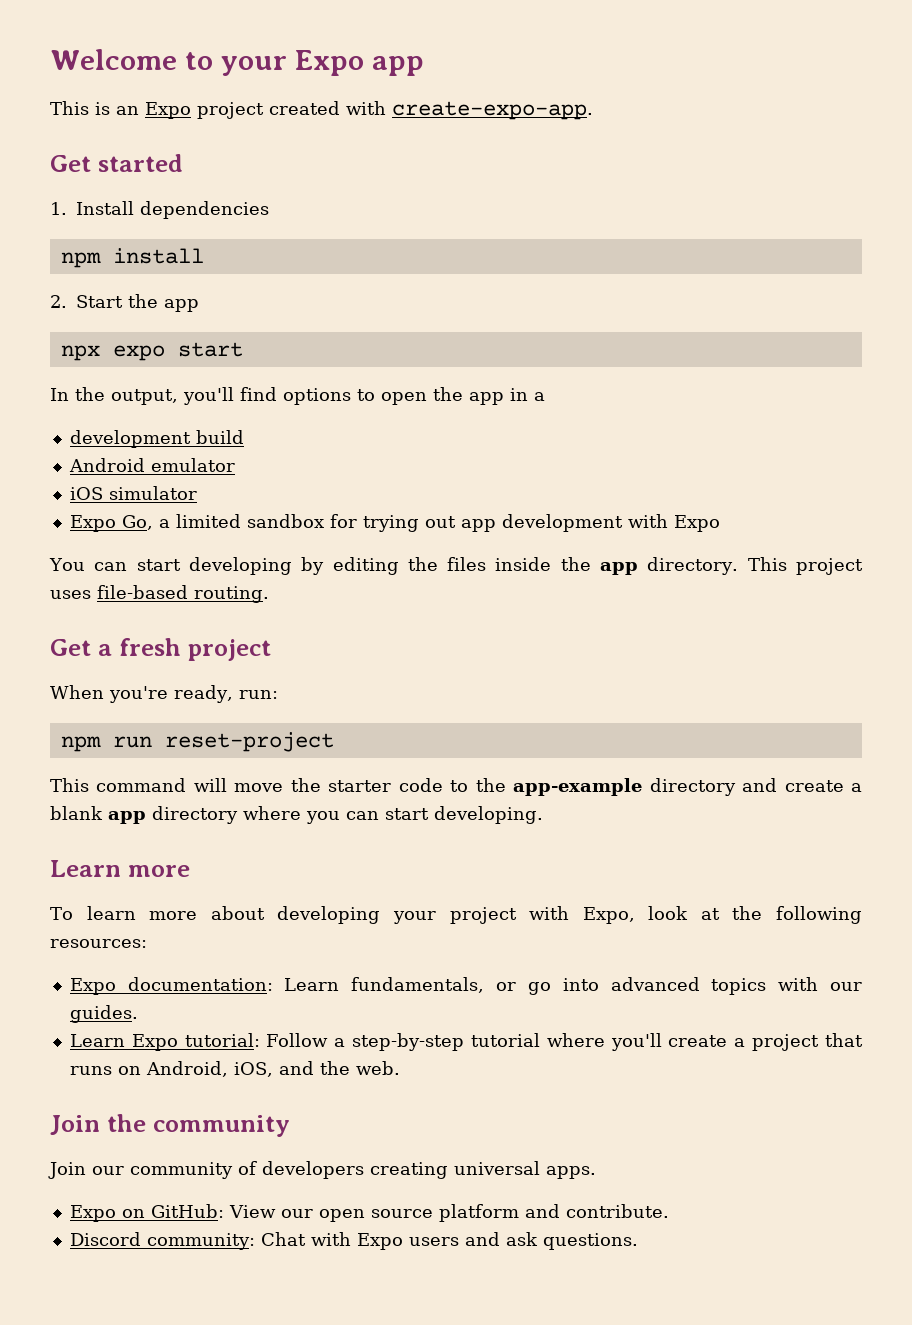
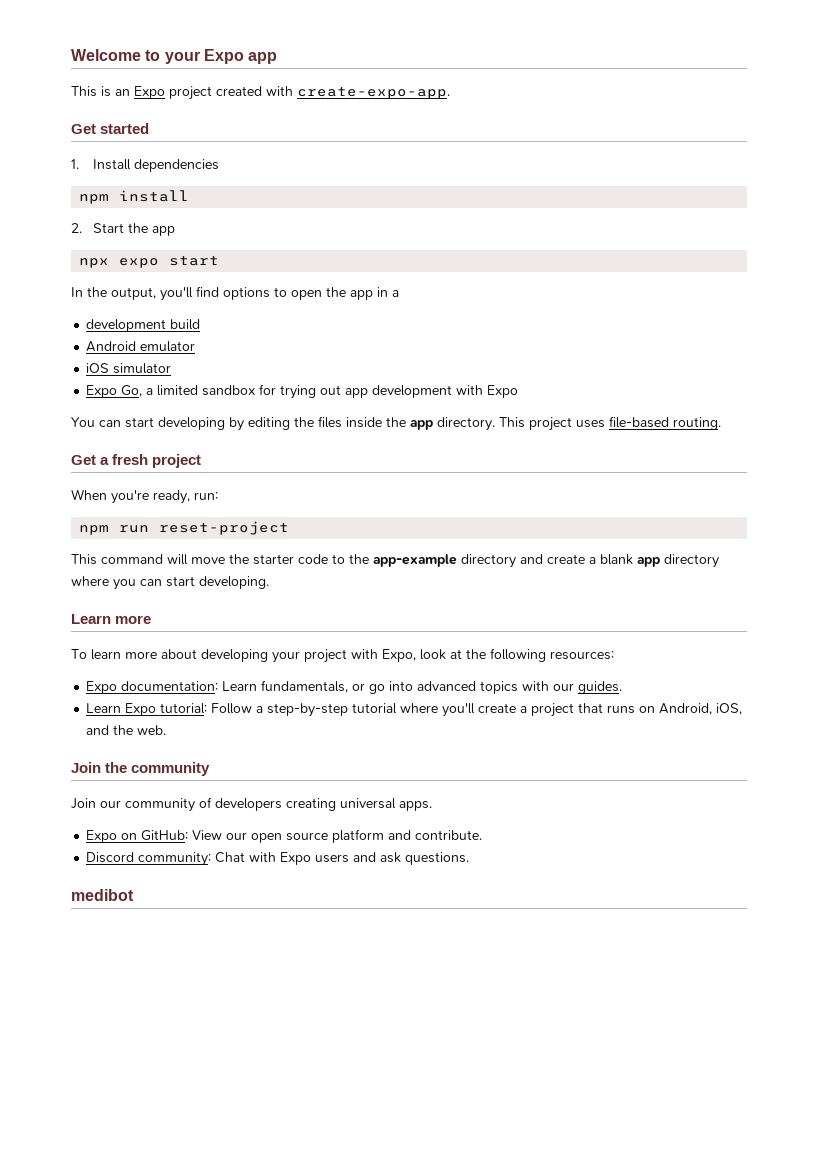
(638, 1241) none -> [71,889,134,901] // medibot

